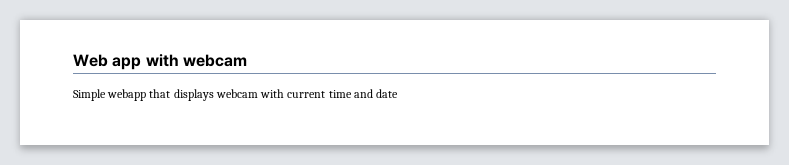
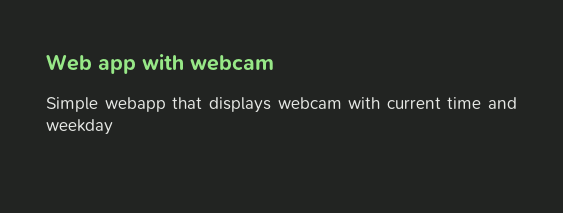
[376,89,399,98] date -> [46,119,113,135] weekday

